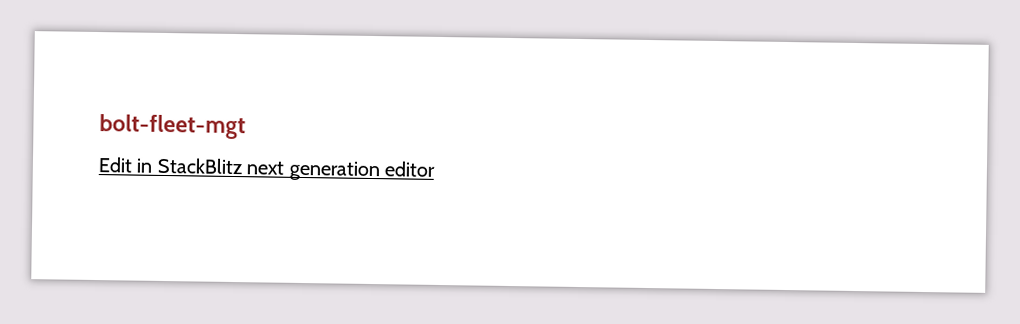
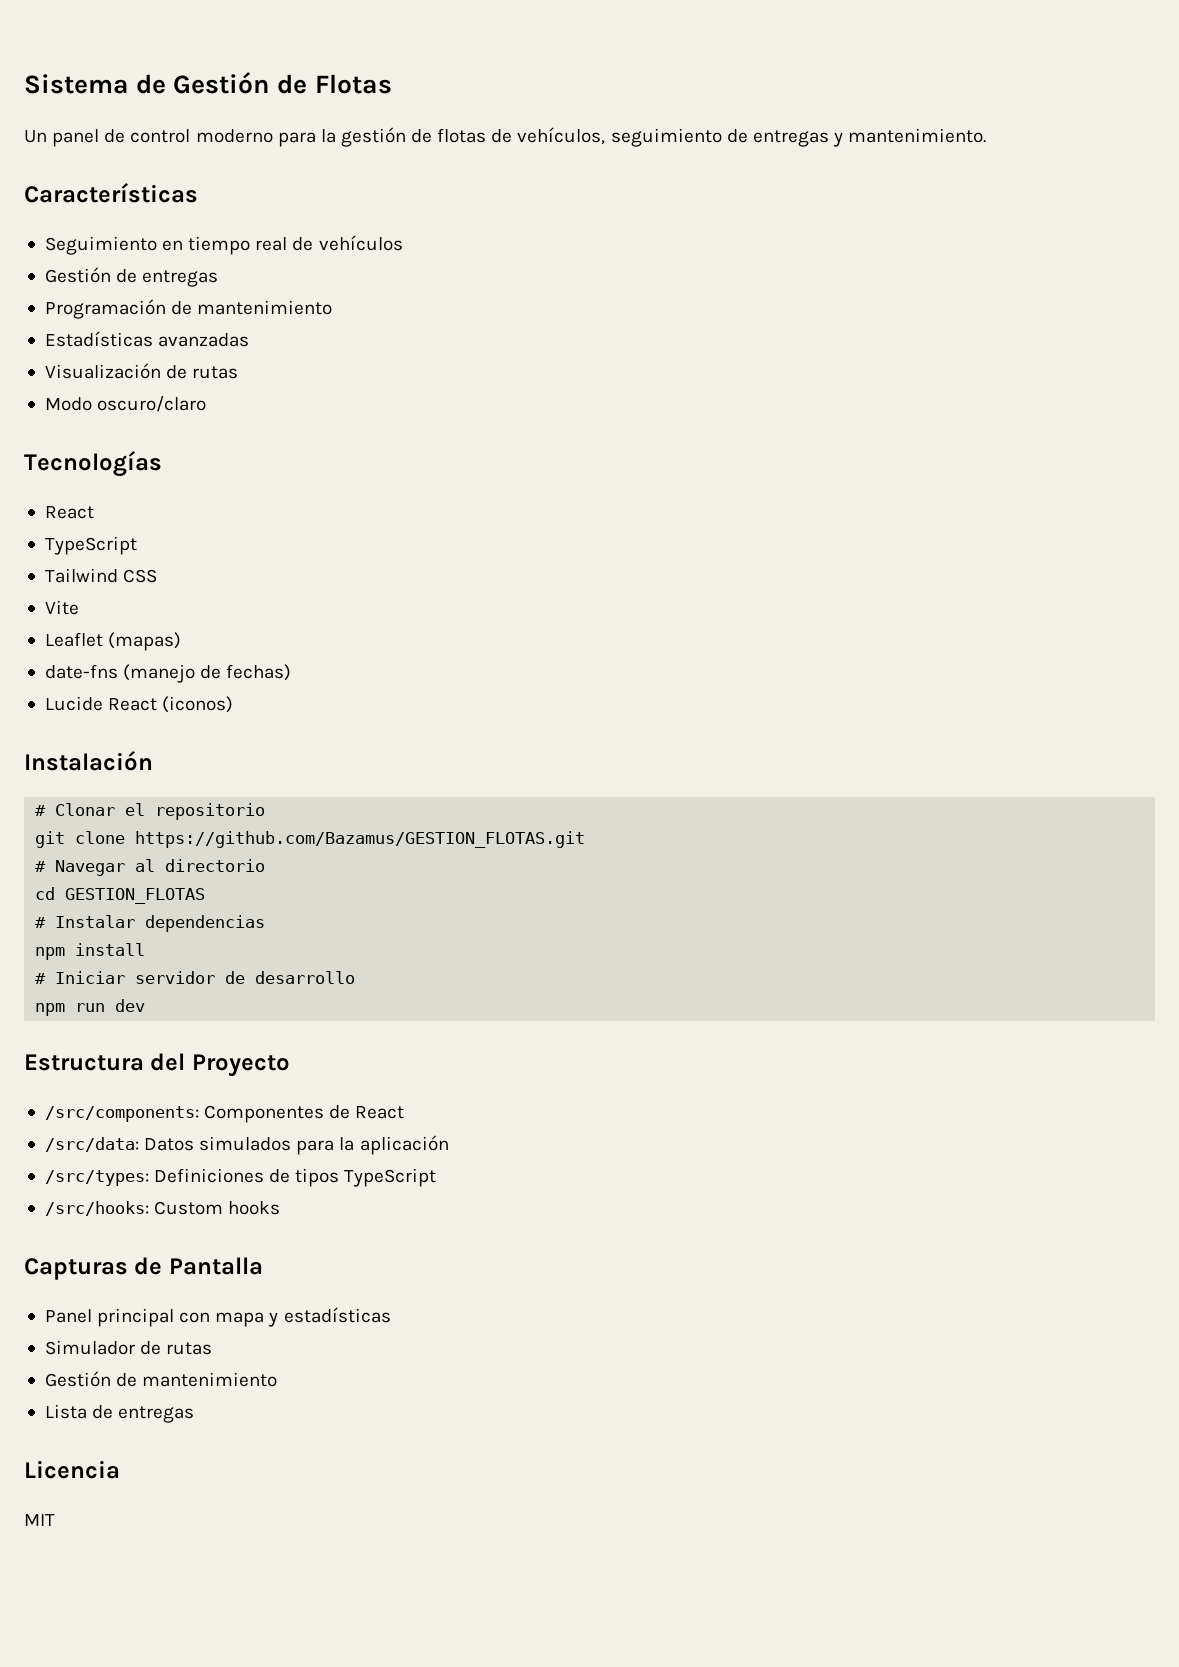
[99,114,246,140] [98,157,435,182] bolt-fleet-mgt // Edit in StackBlitz next generation editor -> [24,72,392,94] [24,127,987,147] [24,183,198,203] [44,235,403,255] [44,267,219,287] [44,299,333,319] [44,331,250,347] [44,363,239,379] [44,396,207,412] [24,451,162,477] [44,506,94,519] [44,536,137,555] [44,568,158,583] [44,600,79,615] [44,632,182,651] [44,664,292,683] [44,696,234,713] [24,751,153,771] [35,803,266,820] [35,831,586,848] [35,859,266,876] [35,887,206,904] [35,915,266,932] [35,943,146,960] [35,971,356,984] [35,999,146,1016] [24,1053,290,1077] [44,1105,405,1123] [44,1135,449,1155] [44,1168,437,1187] [44,1201,281,1216] [24,1257,263,1280] [44,1307,391,1327] [44,1340,213,1355] [44,1371,278,1387] [44,1404,195,1423] [24,1460,120,1479] [24,1514,55,1526] Sistema de Gestión de Flotas // Un panel de control moderno para la gestión de flotas de vehículos, seguimiento de entregas y mantenimiento. // Características // Seguimiento en tiempo real de vehículos // Gestión de entregas // Programación de mantenimiento // Estadísticas avanzadas // Visualización de rutas // Modo oscuro/claro // Tecnologías // React // TypeScript // Tailwind CSS // Vite // Leaflet (mapas) // date-fns (manejo de fechas) // Lucide React (iconos) // Instalación // # Clonar el repositorio // git clone https://github.com/Bazamus/GESTION_FLOTAS.git // # Navegar al directorio // cd GESTION_FLOTAS // # Instalar dependencias // npm install // # Iniciar servidor de desarrollo // npm run dev // Estructura del Proyecto // /src/components: Componentes de React // /src/data: Datos simulados para la aplicación // /src/types: Definiciones de tipos TypeScript // /src/hooks: Custom hooks // Capturas de Pantalla // Panel principal con mapa y estadísticas // Simulador de rutas // Gestión de mantenimiento // Lista de entregas // Licencia // MIT

